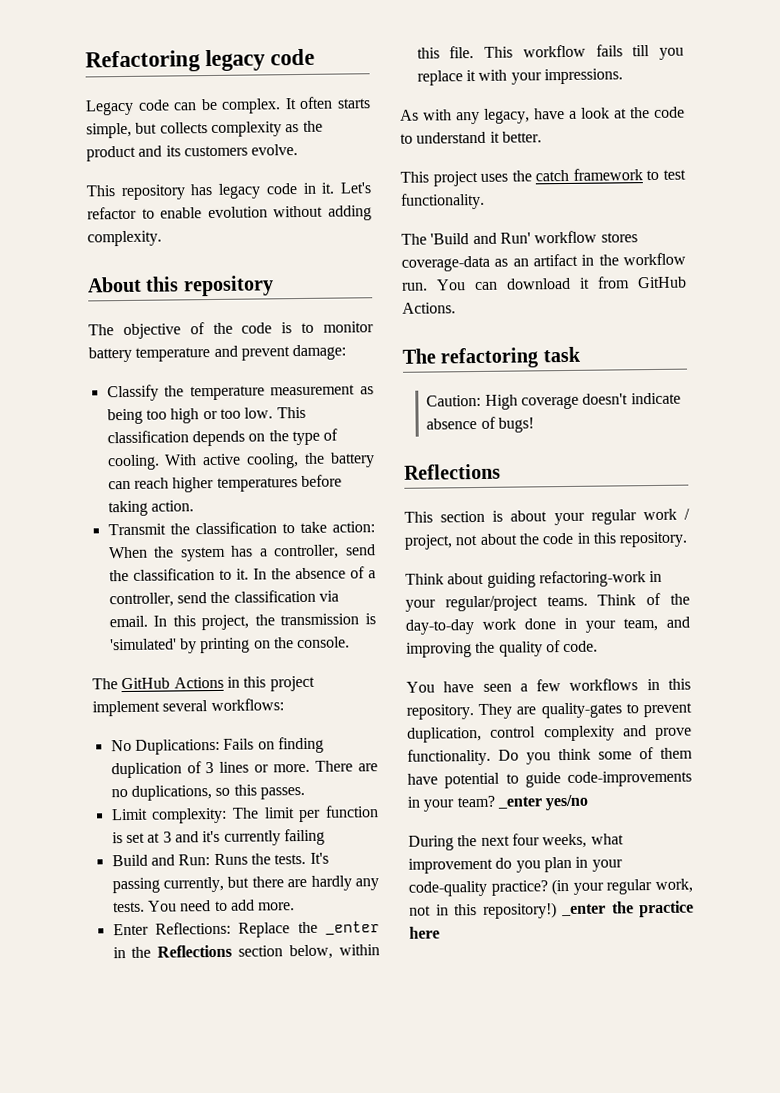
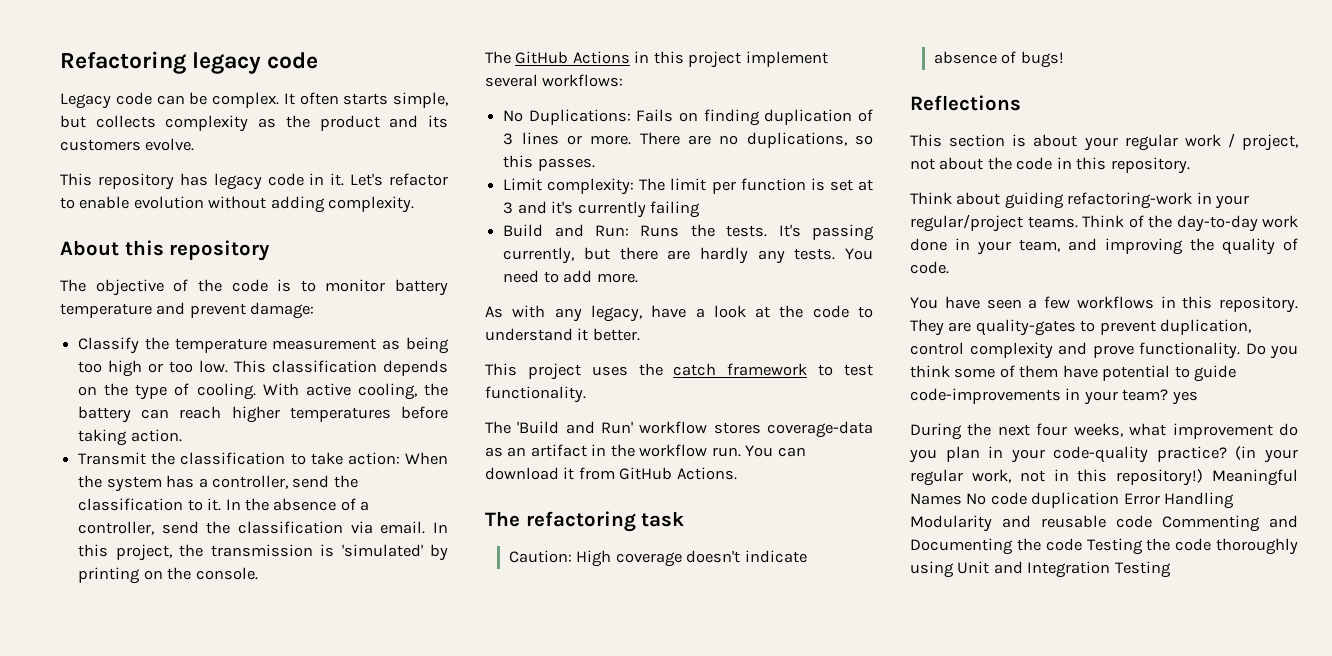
[112,921,380,938] [112,944,380,960] [416,44,684,60] [416,68,623,86] // Enter Reflections: Replace the _enter in the Reflections section below, within this file. This workflow fails till you replace it with your impressions. -> (638, 278) none
[496,794,589,811] _enter yes/no -> [1171,391,1198,405] yes
[561,900,694,918] [409,926,440,939] _enter the practice here -> [1212,469,1298,486] [910,492,1235,509] [910,515,1298,532] [910,538,1298,555] [910,561,1171,578] Meaningful Names No code duplication Error Handling Modularity and reusable code Commenting and Documenting the code Testing the code thoroughly using Unit and Integration Testing

